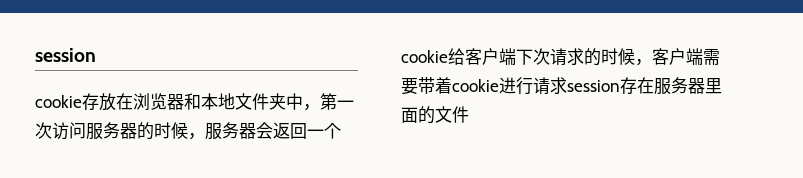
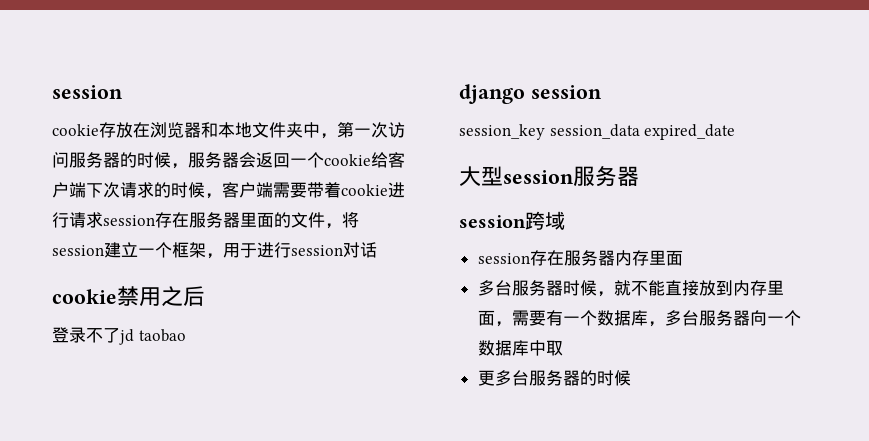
(469, 114) none -> [325,212,359,229] [52,242,377,259] [52,286,205,307] [52,327,186,345] [459,84,602,104] [459,124,736,140] [459,166,639,187] [459,211,565,230] [477,250,683,266] [477,280,784,297] [477,310,801,327] [477,340,563,356] [477,370,631,386] ，将session建立一个框架，用于进行session对话 // cookie禁用之后 // 登录不了jd taobao // django session // session_key session_data expired_date // 大型session服务器 // session跨域 // session存在服务器内存里面 // 多台服务器时候，就不能直接放到内存里面，需要有一个数据库，多台服务器向一个数据库中取 // 更多台服务器的时候

